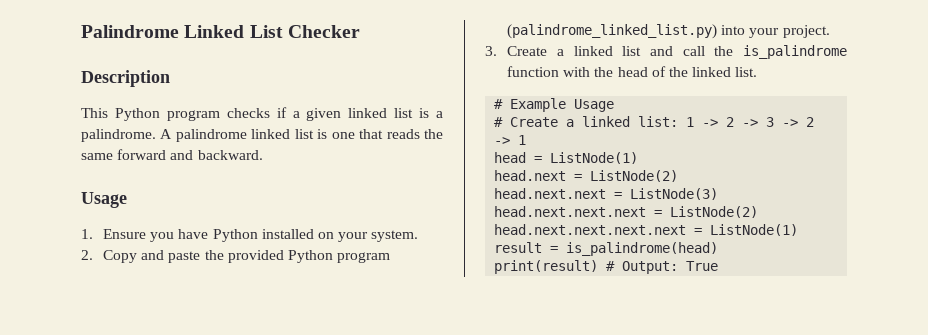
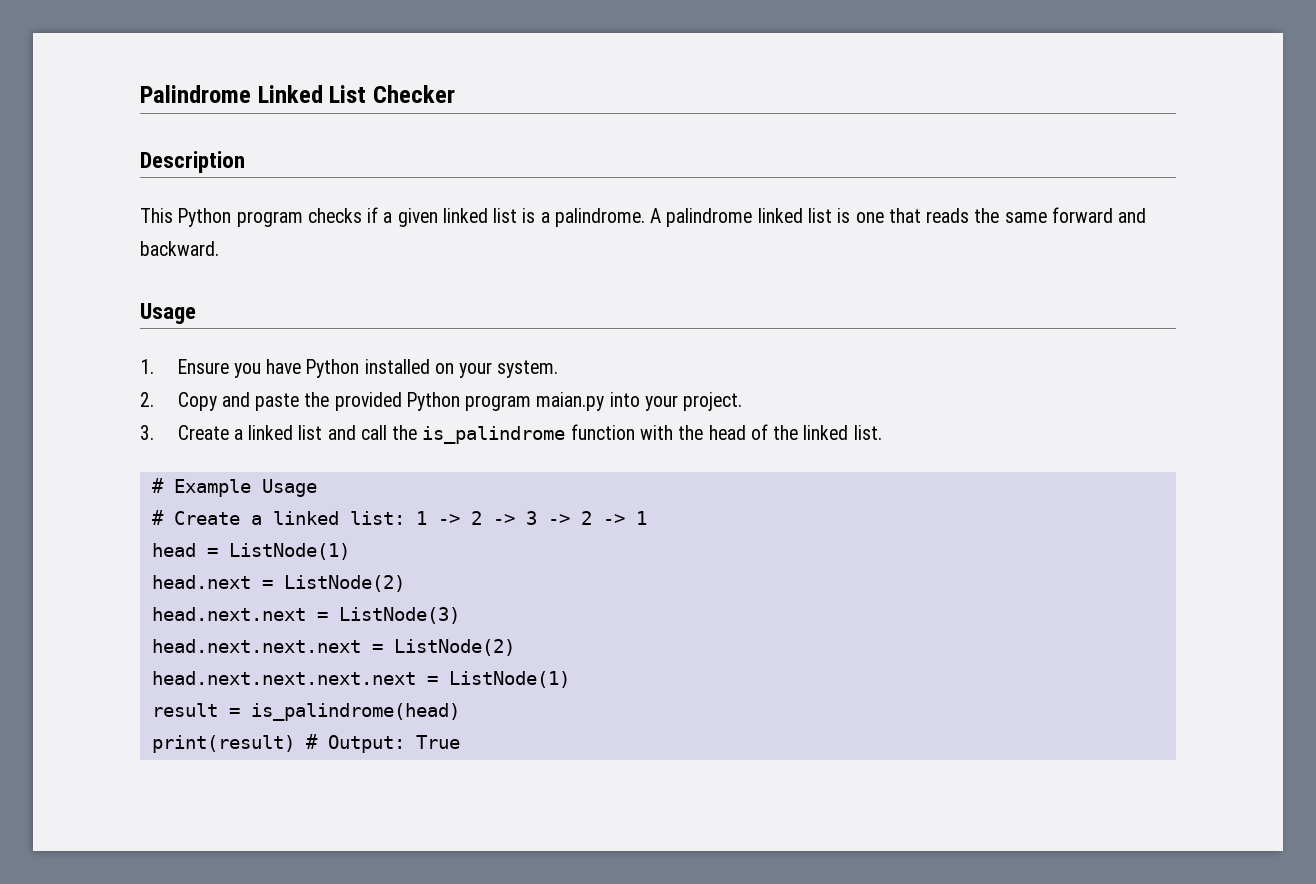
[507,24,718,39] (palindrome_linked_list.py) -> [536,392,605,411] maian.py

